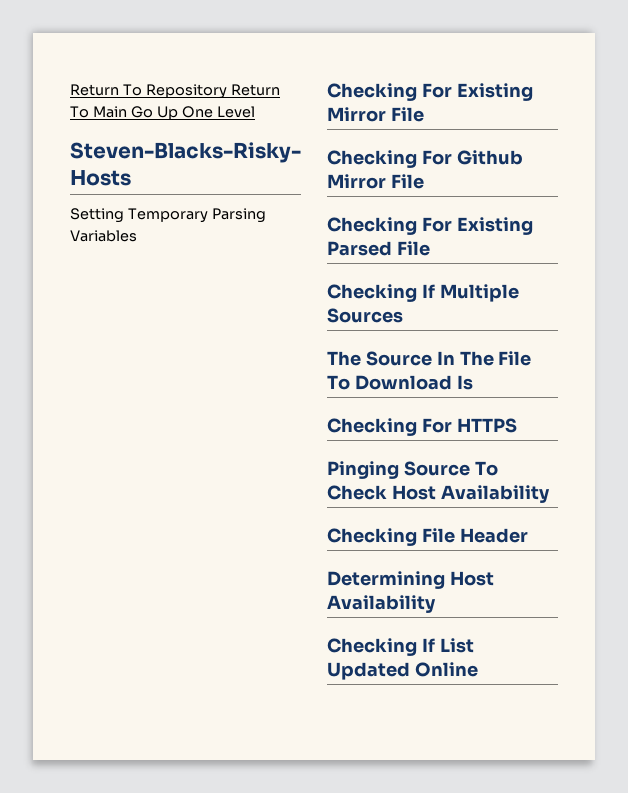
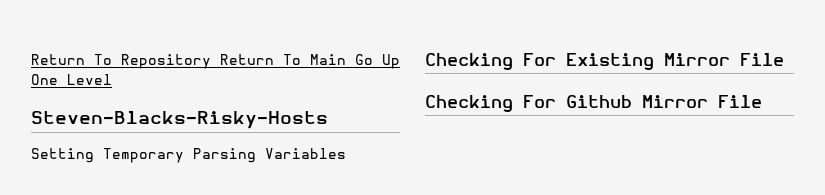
[327,217,533,235] [327,241,430,256] [327,284,519,302] [327,308,403,323] [327,351,532,366] [327,375,473,390] [327,418,517,436] [327,461,498,479] [327,485,550,503] [327,528,528,546] [327,571,494,589] [327,595,436,613] [327,638,474,656] [327,662,478,680] // Checking For Existing Parsed File // Checking If Multiple Sources // The Source In The File To Download Is // Checking For HTTPS // Pinging Source To Check Host Availability // Checking File Header // Determining Host Availability // Checking If List Updated Online -> (762, 101) none

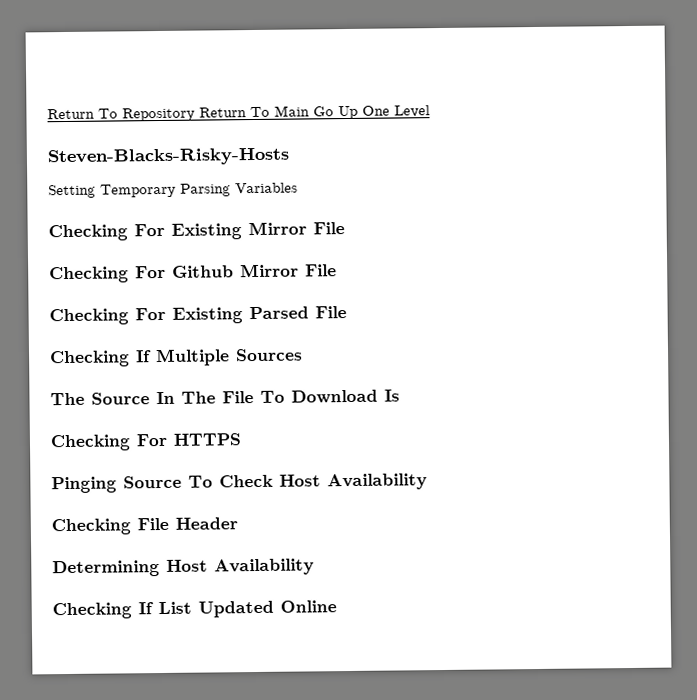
(762, 101) none -> [49,306,347,326] [49,348,303,368] [50,389,400,406] [50,433,242,452] [51,473,427,494] [51,517,238,536] [52,558,314,578] [52,600,337,620] // Checking For Existing Parsed File // Checking If Multiple Sources // The Source In The File To Download Is // Checking For HTTPS // Pinging Source To Check Host Availability // Checking File Header // Determining Host Availability // Checking If List Updated Online

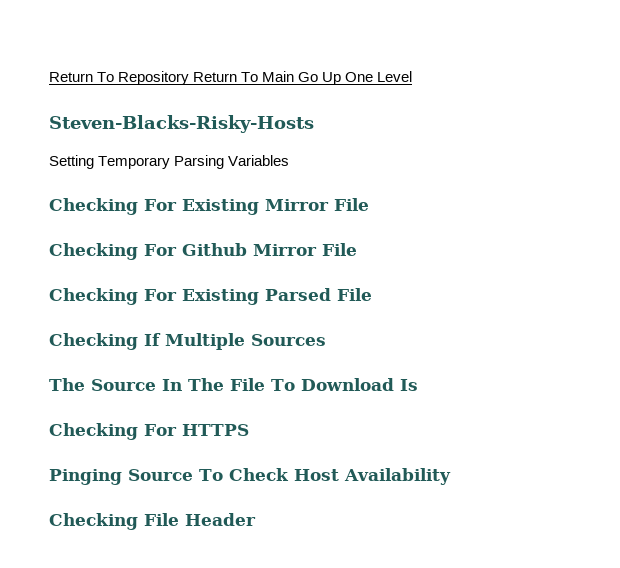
[52,558,314,578] [52,600,337,620] // Determining Host Availability // Checking If List Updated Online -> (256, 519) none

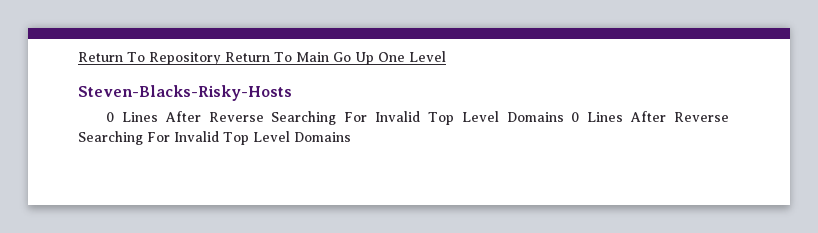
[49,155,290,169] [49,198,369,215] [49,243,357,260] [49,288,372,305] [49,333,326,350] [49,378,418,391] [49,423,249,440] [49,468,451,485] [49,513,256,530] Setting Temporary Parsing Variables // Checking For Existing Mirror File // Checking For Github Mirror File // Checking For Existing Parsed File // Checking If Multiple Sources // The Source In The File To Download Is // Checking For HTTPS // Pinging Source To Check Host Availability // Checking File Header -> [106,111,729,125] [78,131,351,145] 0 Lines After Reverse Searching For Invalid Top Level Domains 0 Lines After Reverse Searching For Invalid Top Level Domains

